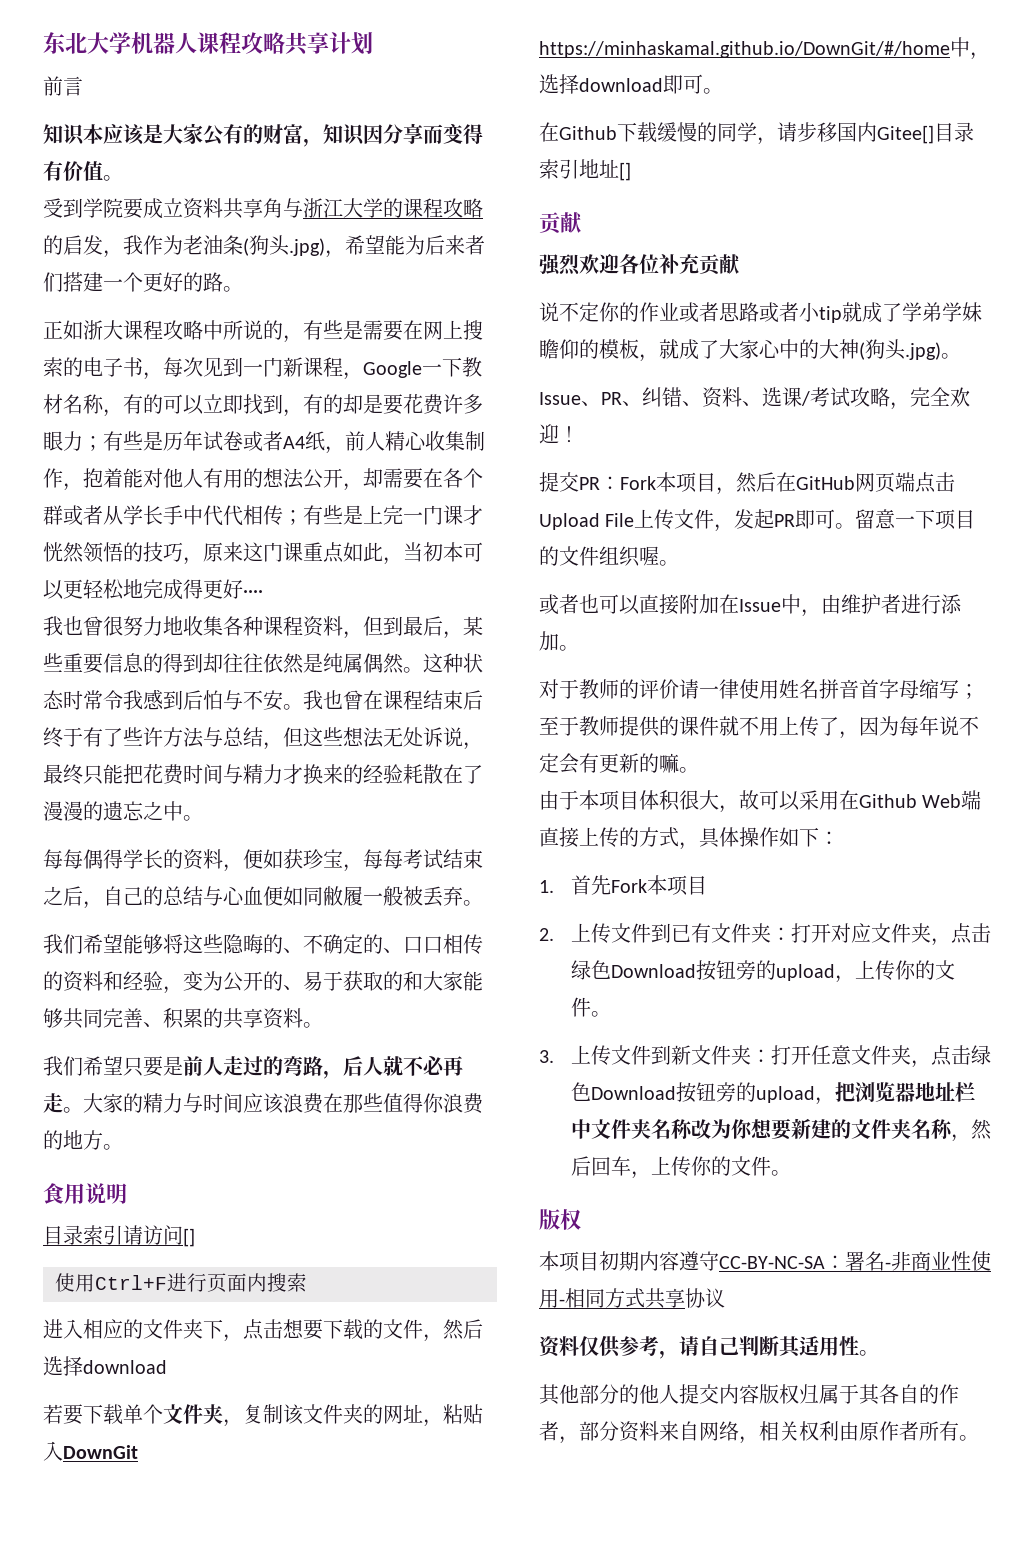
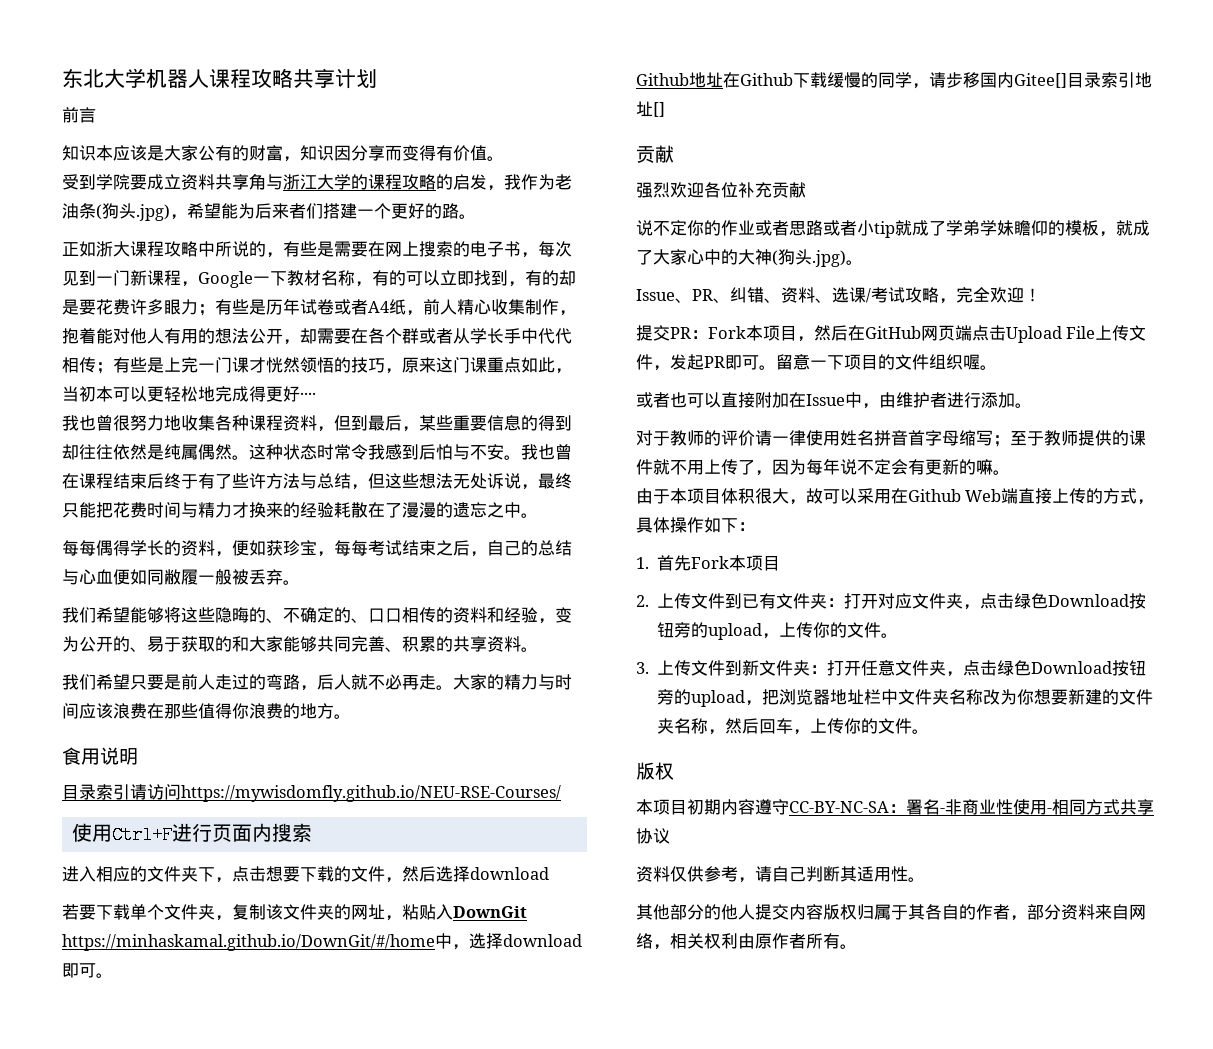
[183,1228,195,1247] [] -> [181,785,561,802] https://mywisdomfly.github.io/NEU-RSE-Courses/
(723, 91) none -> [636,72,723,88] Github地址

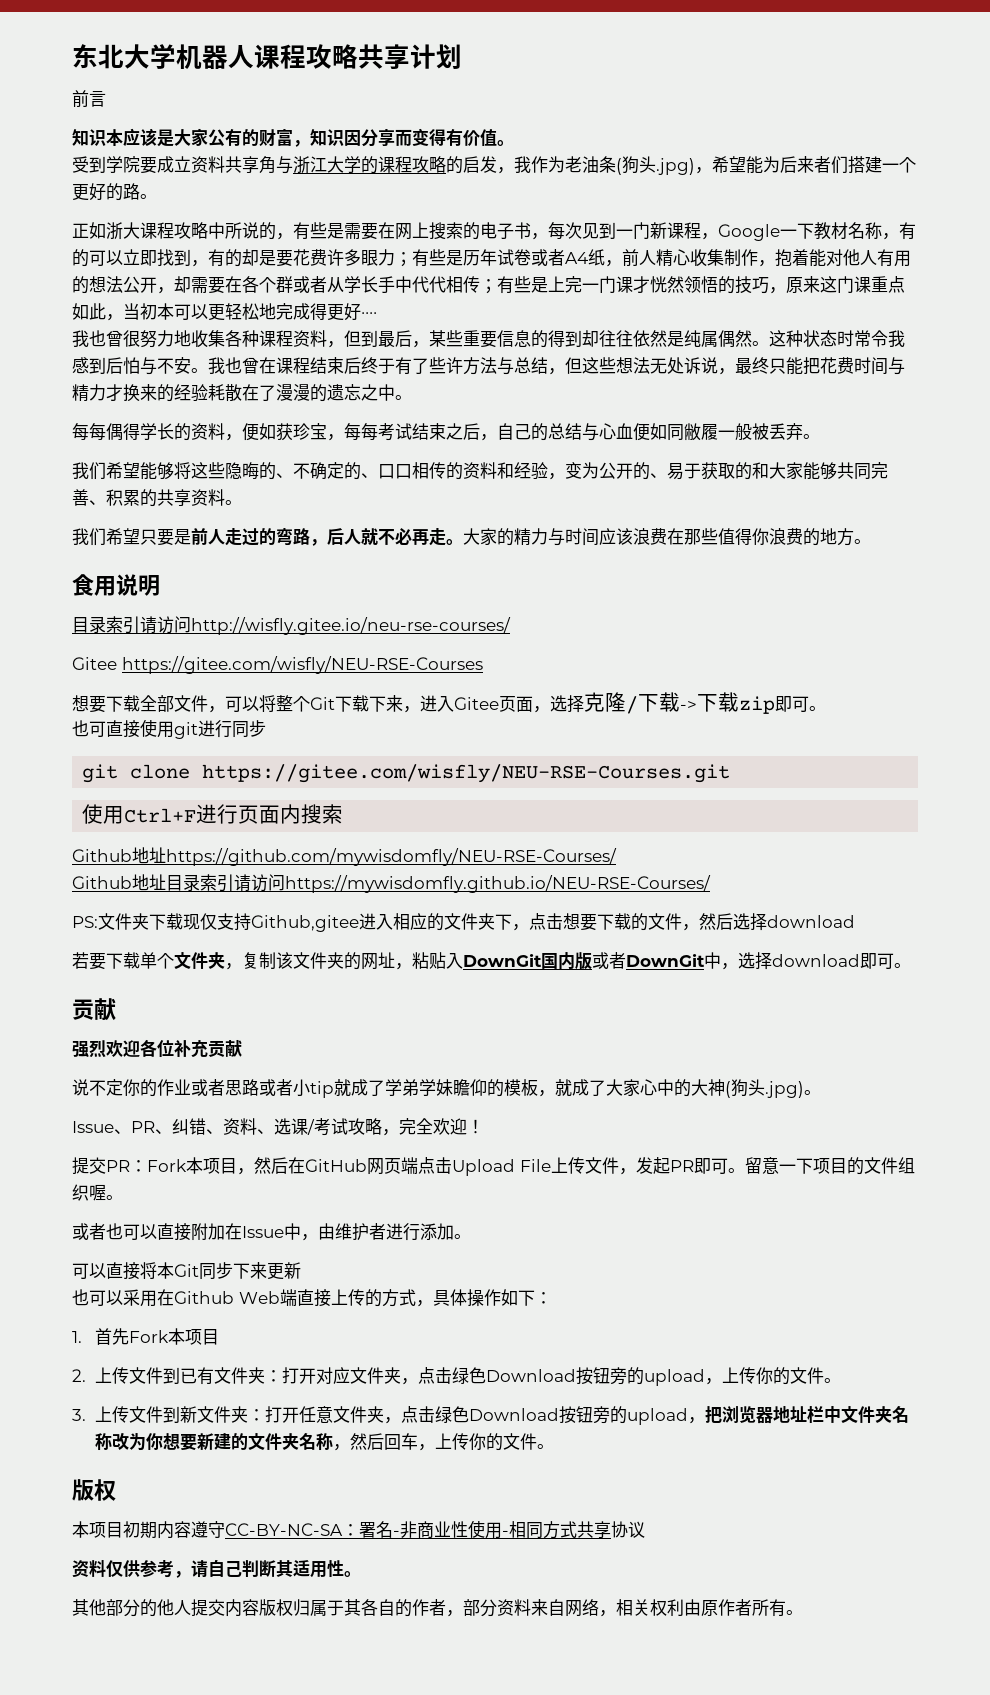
[181,785,561,802] https://mywisdomfly.github.io/NEU-RSE-Courses/ -> [191,617,511,635] [72,656,483,674] [72,692,826,714] [72,719,266,739] [82,764,731,783] http://wisfly.gitee.io/neu-rse-courses/ // Gitee https://gitee.com/wisfly/NEU-RSE-Courses // 想要下载全部文件，可以将整个Git下载下来，进入Gitee页面，选择克隆/下载->下载zip即可。 // 也可直接使用git进行同步 // git clone https://gitee.com/wisfly/NEU-RSE-Courses.git
(312, 832) none -> [72,847,617,866] [72,874,711,893] [72,913,359,932] Github地址https://github.com/mywisdomfly/NEU-RSE-Courses/ // Github地址目录索引请访问https://mywisdomfly.github.io/NEU-RSE-Courses/ // PS:文件夹下载现仅支持Github,gitee
[62,934,435,951] https://minhaskamal.github.io/DownGit/#/home -> [541,952,705,970] 国内版或者DownGit
[636,72,1152,89] [636,101,665,117] // Github地址在Github下载缓慢的同学，请步移国内Gitee[]目录索引地址[] -> (911, 965) none
[636,430,1146,447] [636,458,1010,476] [636,488,823,505] 对于教师的评价请一律使用姓名拼音首字母缩写；至于教师提供的课件就不用上传了，因为每年说不定会有更新的嘛。 // 由于本项目体积很大，故 -> [72,1262,301,1280] [72,1289,89,1306] 可以直接将本Git同步下来更新 // 也

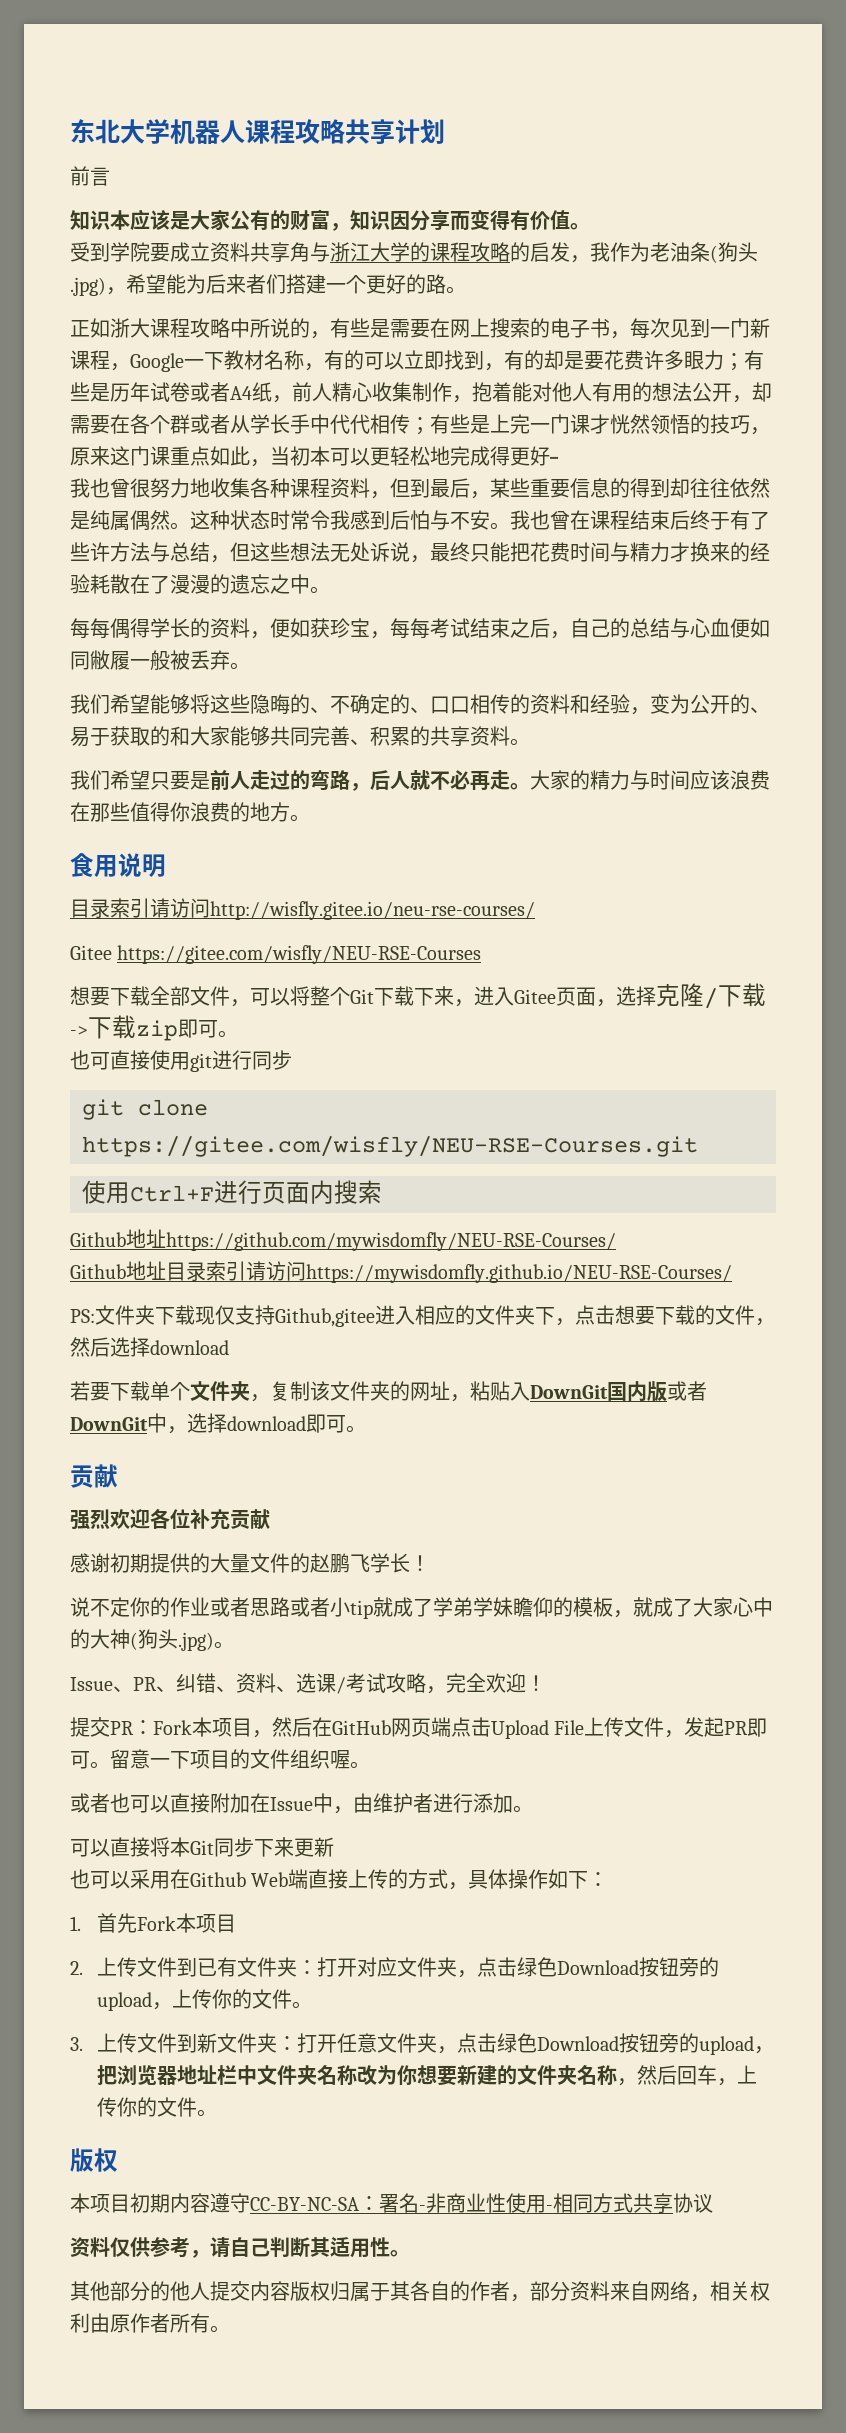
(242, 1048) none -> [70,1553,430,1573] // 感谢初期提供的大量文件的赵鹏飞学长！

